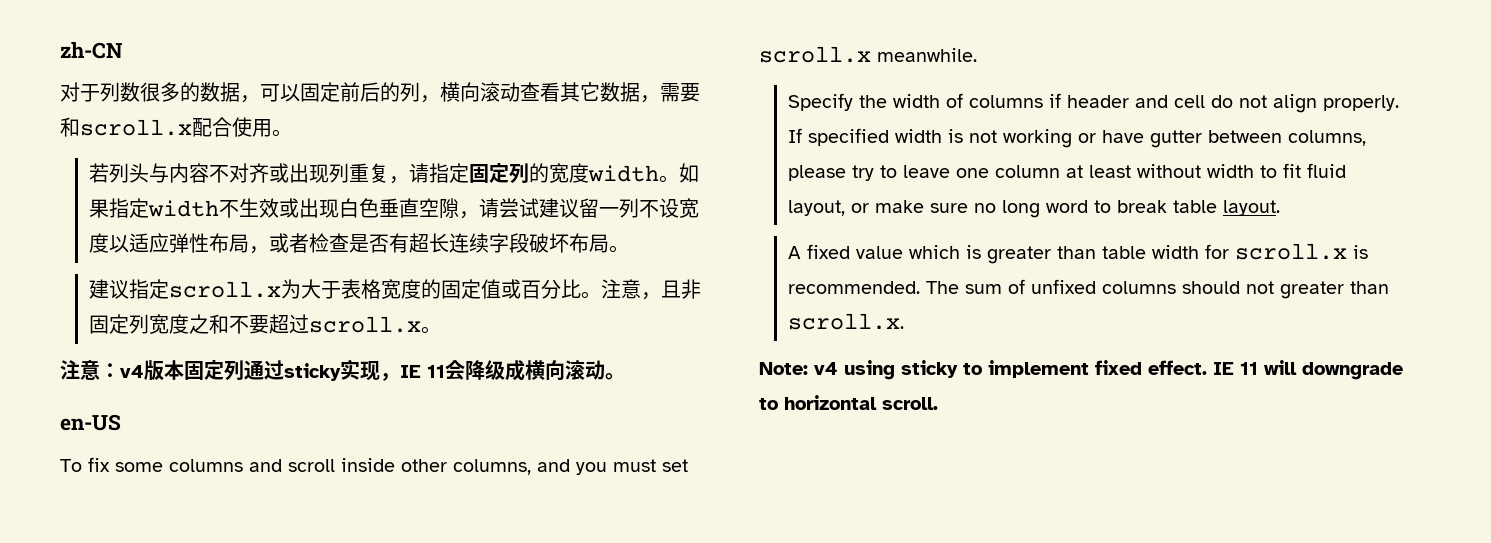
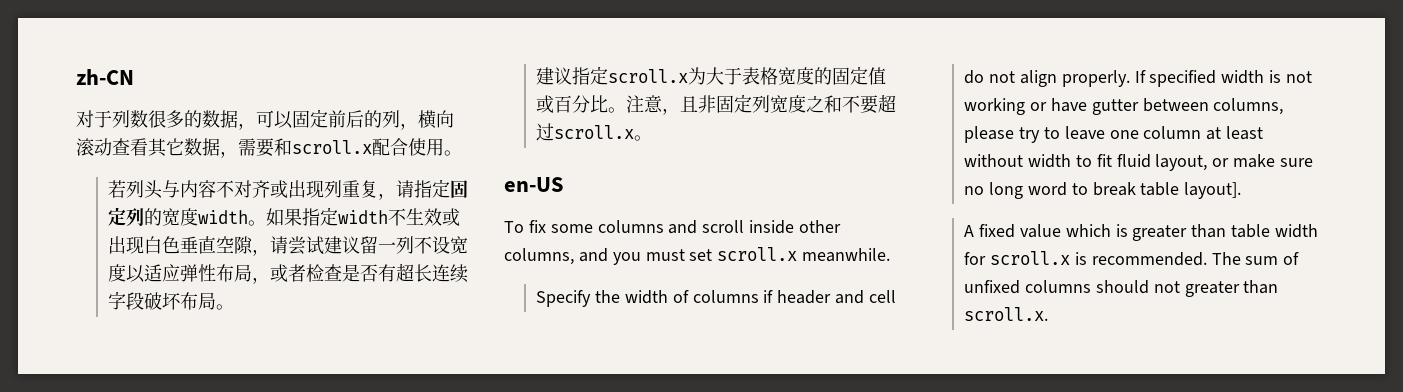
[60,359,625,381] // 注意：v4版本固定列通过sticky实现，IE 11会降级成横向滚动。 -> (653, 138) none
[1223,200,1281,216] layout. -> [1184,182,1242,199] layout].
[759,360,1403,380] [759,395,938,410] // Note: v4 using sticky to implement fixed effect. IE 11 will downgrade to horizontal scroll. -> (1049, 314) none

